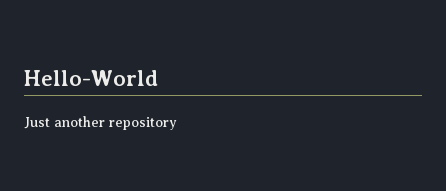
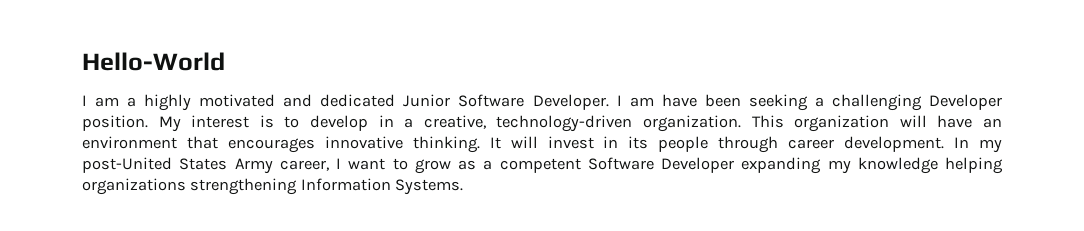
[24,116,177,130] Just another repository -> [82,94,1002,111] [82,115,1003,132] [82,136,1003,153] [82,157,1003,174] [82,178,464,195] I am a highly motivated and dedicated Junior Software Developer. I am have been seeking a challenging Developer position. My interest is to develop in a creative, technology-driven organization. This organization will have an environment that encourages innovative thinking. It will invest in its people through career development. In my post-United States Army career, I want to grow as a competent Software Developer expanding my knowledge helping organizations strengthening Information Systems.

